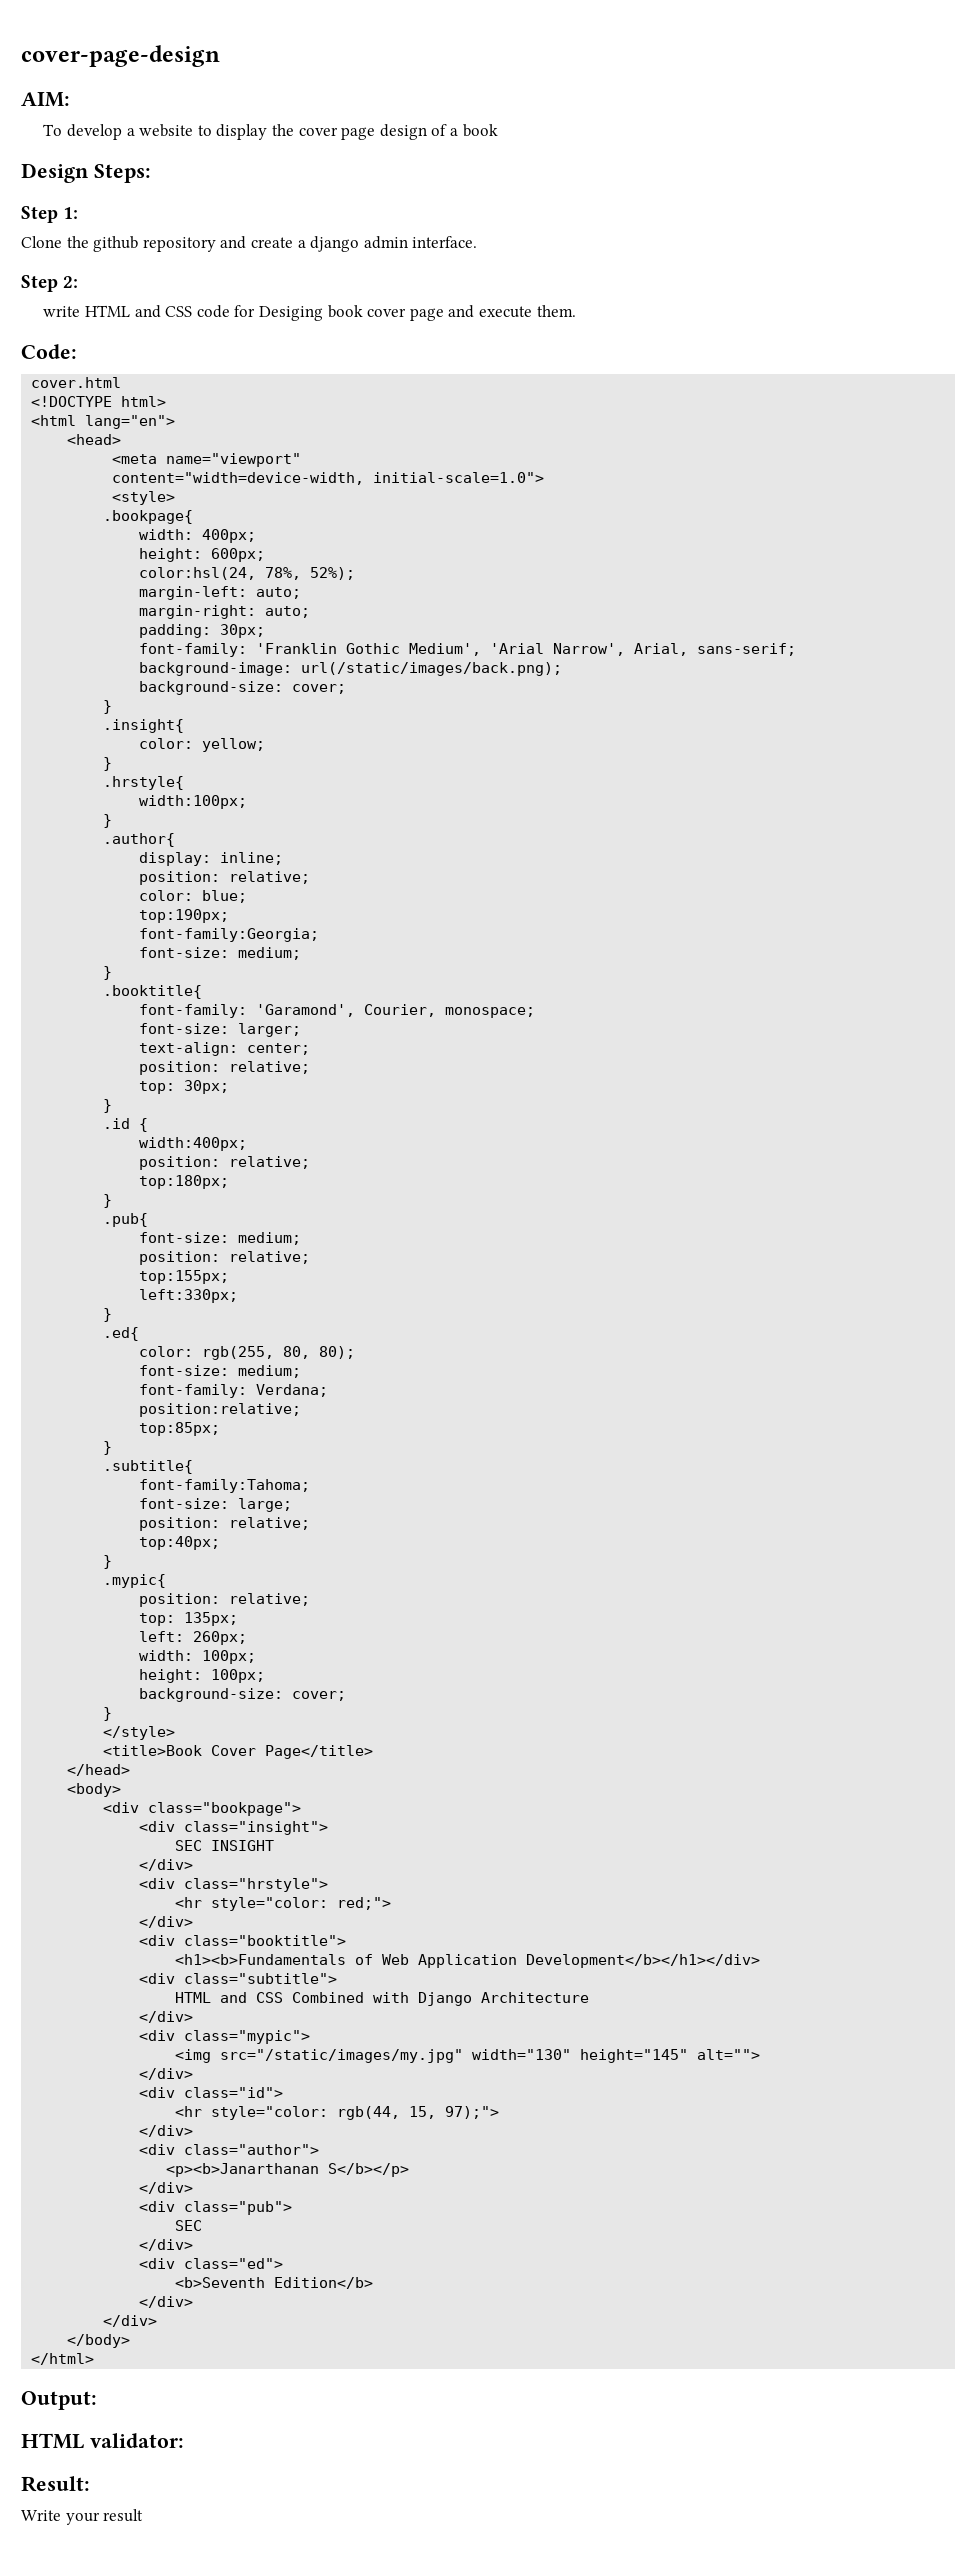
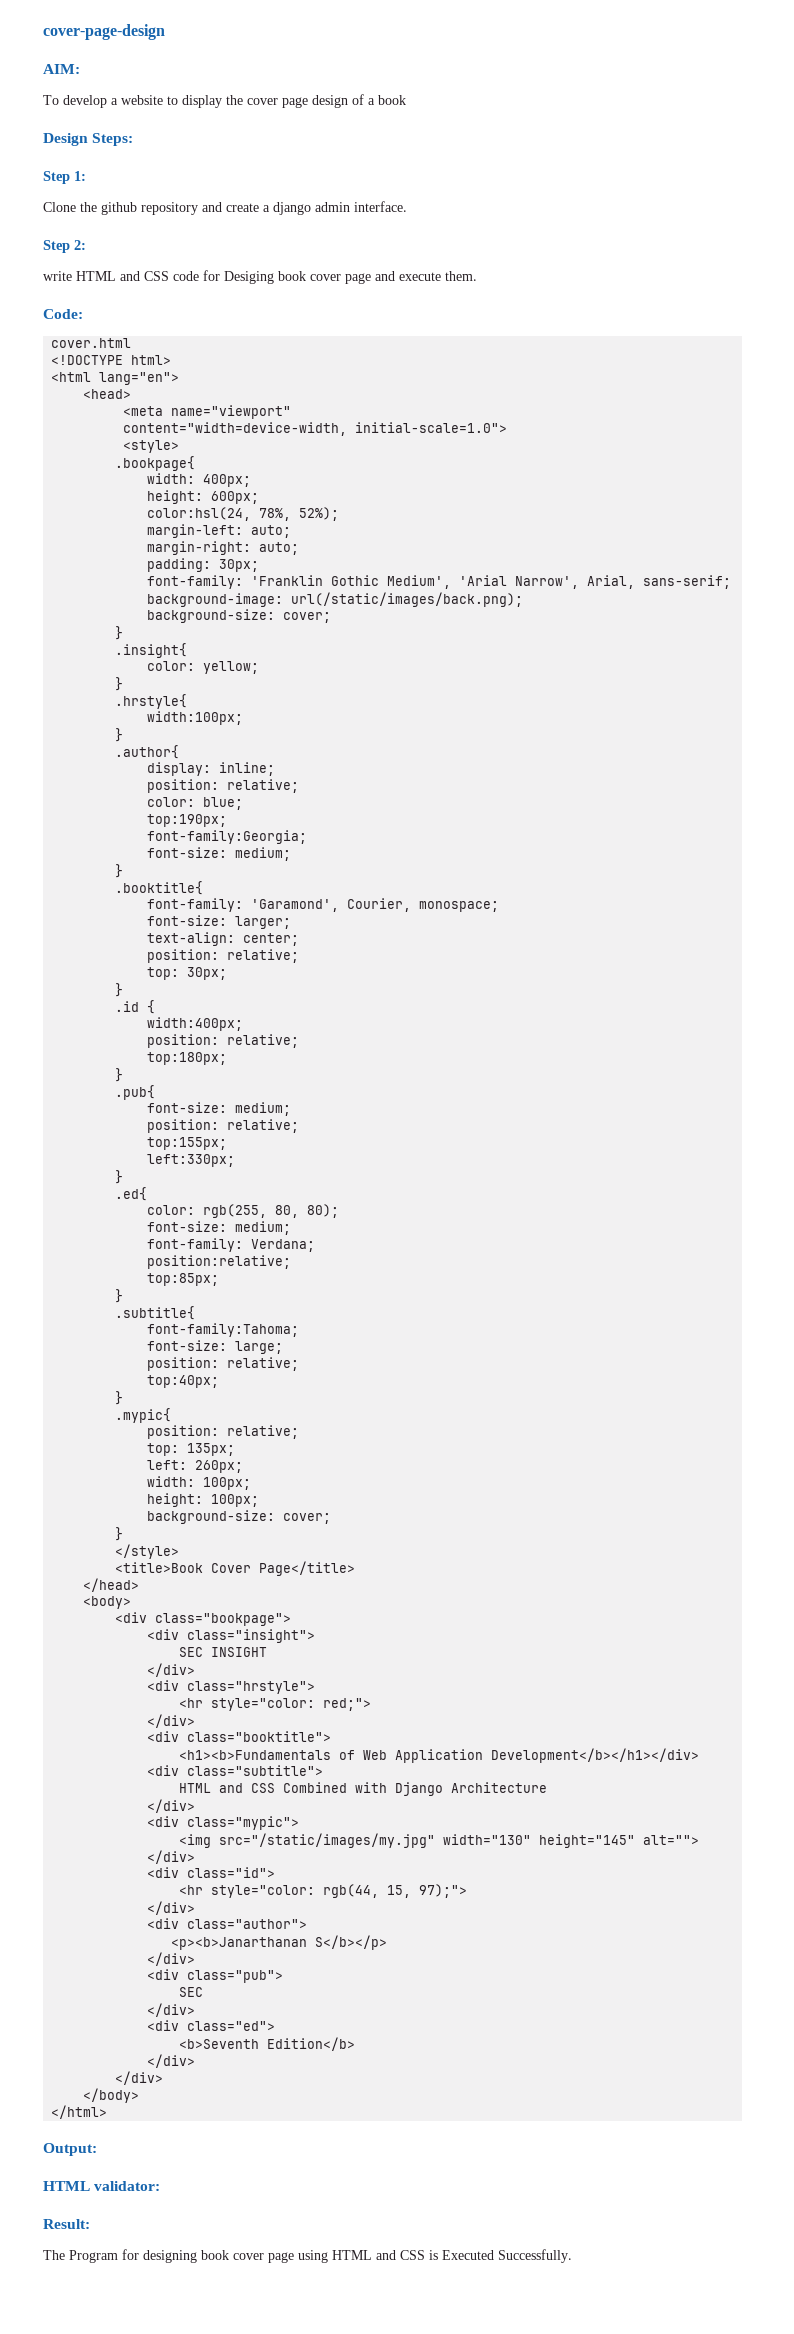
[21,2509,144,2525] Write your result -> [43,2249,572,2263] The Program for designing book cover page using HTML and CSS is Executed Successfully.

